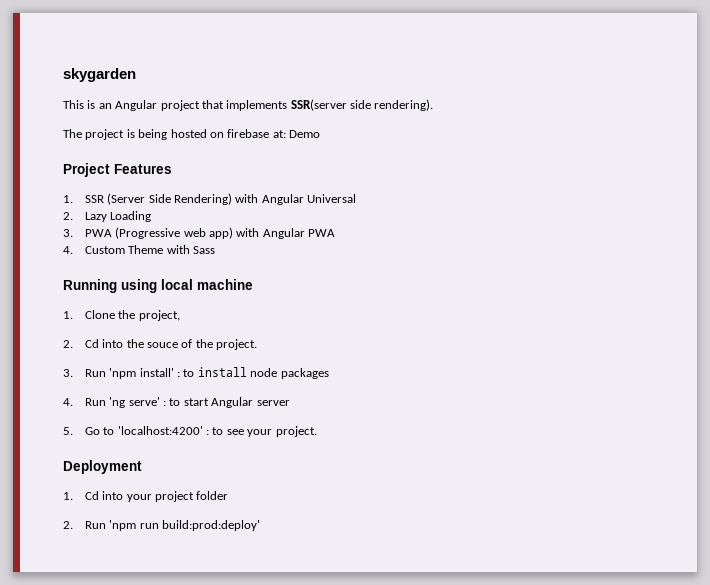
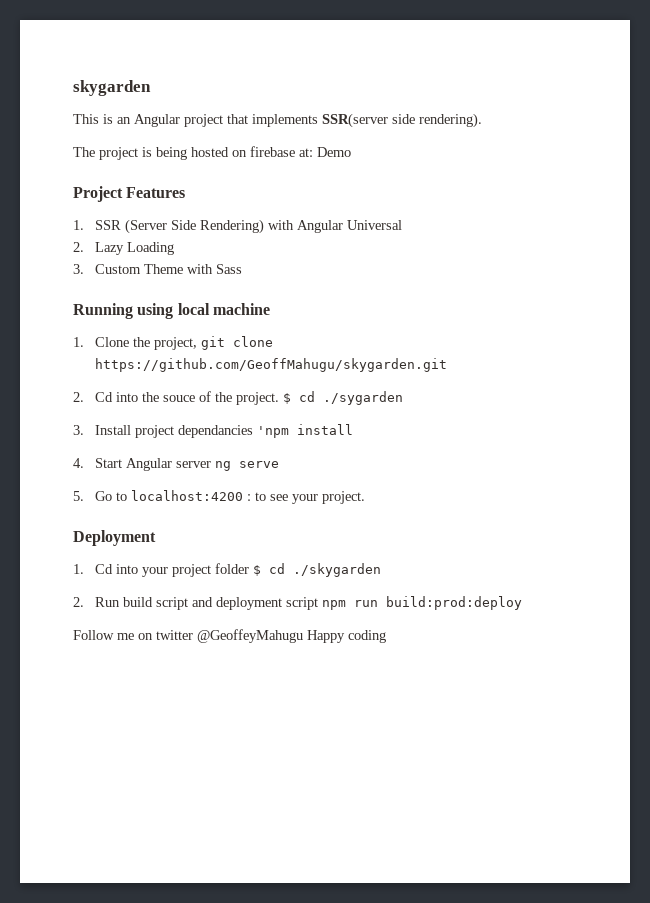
[84,227,336,239] [63,246,73,254] PWA (Progressive web app) with Angular PWA // 4. -> (84, 269) none
(180, 315) none -> [201,336,274,350] [95,358,448,372] git clone https://github.com/GeoffMahugu/skygarden.git
[63,368,195,379] // 3. Run 'npm install' : to -> [283,391,404,405] [73,425,290,438] $ cd ./sygarden // 3. Install project dependancies 'npm
[250,368,329,379] [63,397,209,408] node packages // 4. Run 'ng serve' : to start -> [73,458,123,468] // 4. Start
(290, 403) none -> [215,461,280,471] ng serve
[117,426,203,435] 'localhost:4200' -> [131,490,244,501] localhost:4200
(229, 495) none -> [253,563,382,577] $ cd ./skygarden
[109,520,261,531] 'npm run build:prod:deploy' -> [123,596,523,610] [73,629,386,643] build script and deployment script npm run build:prod:deploy // Follow me on twitter @GeoffeyMahugu Happy coding

